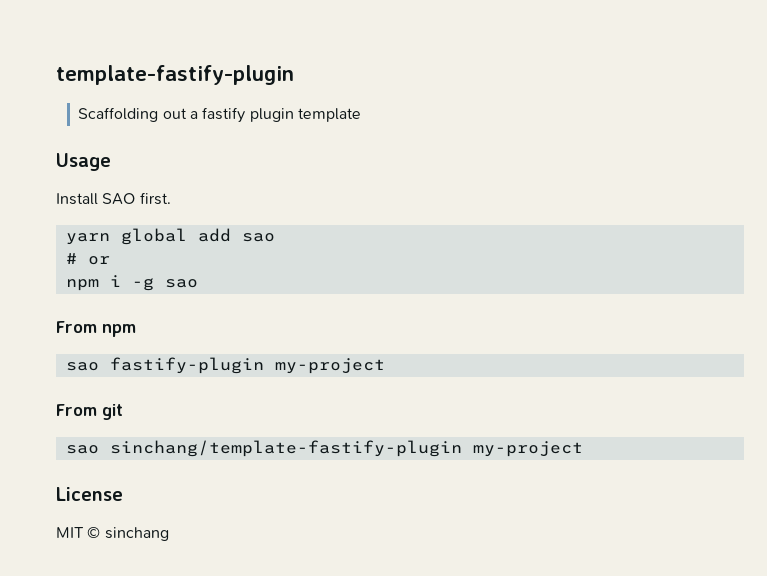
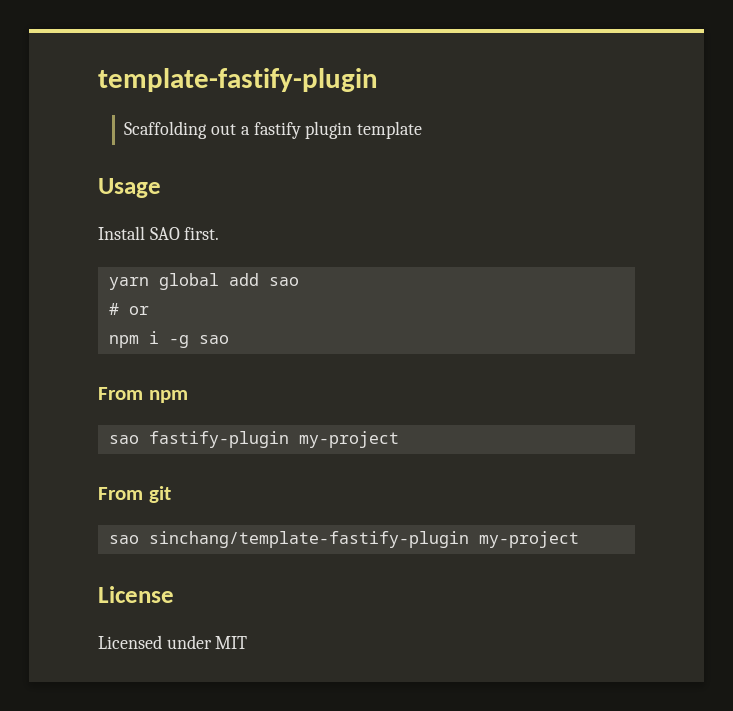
[56,527,169,541] MIT © sinchang -> [98,635,248,649] Licensed under MIT

